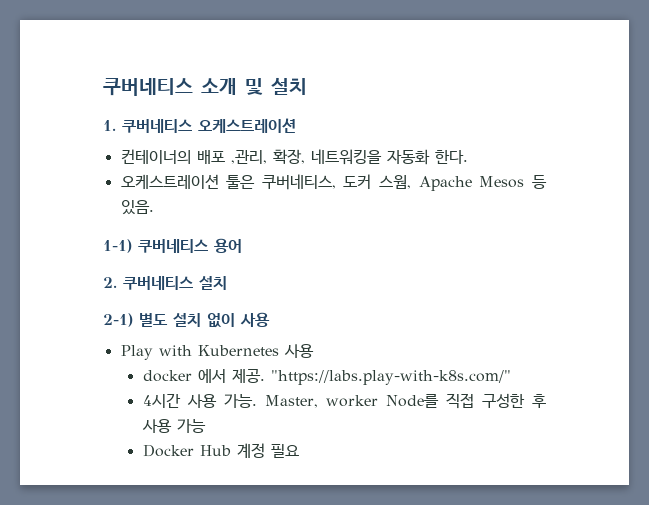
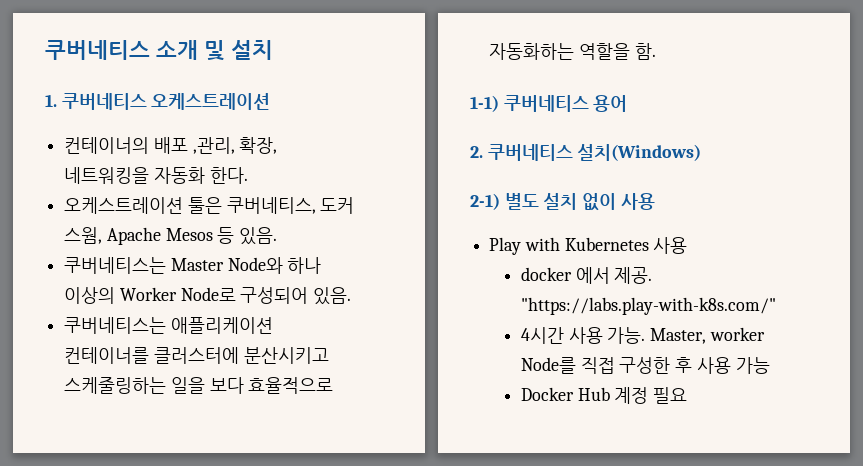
(154, 207) none -> [64,257,322,274] [64,287,352,305] [64,317,273,334] [64,347,329,364] [64,377,334,394] [489,43,656,60] // 쿠버네티스는 Master Node와 하나 이상의 Worker Node로 구성되어 있음. // 쿠버네티스는 애플리케이션 컨테이너를 클러스터에 분산시키고 스케줄링하는 일을 보다 효율적으로 자동화하는 역할을 함.
[199,276,227,290] 설치 -> [577,144,702,161] 설치(Windows)

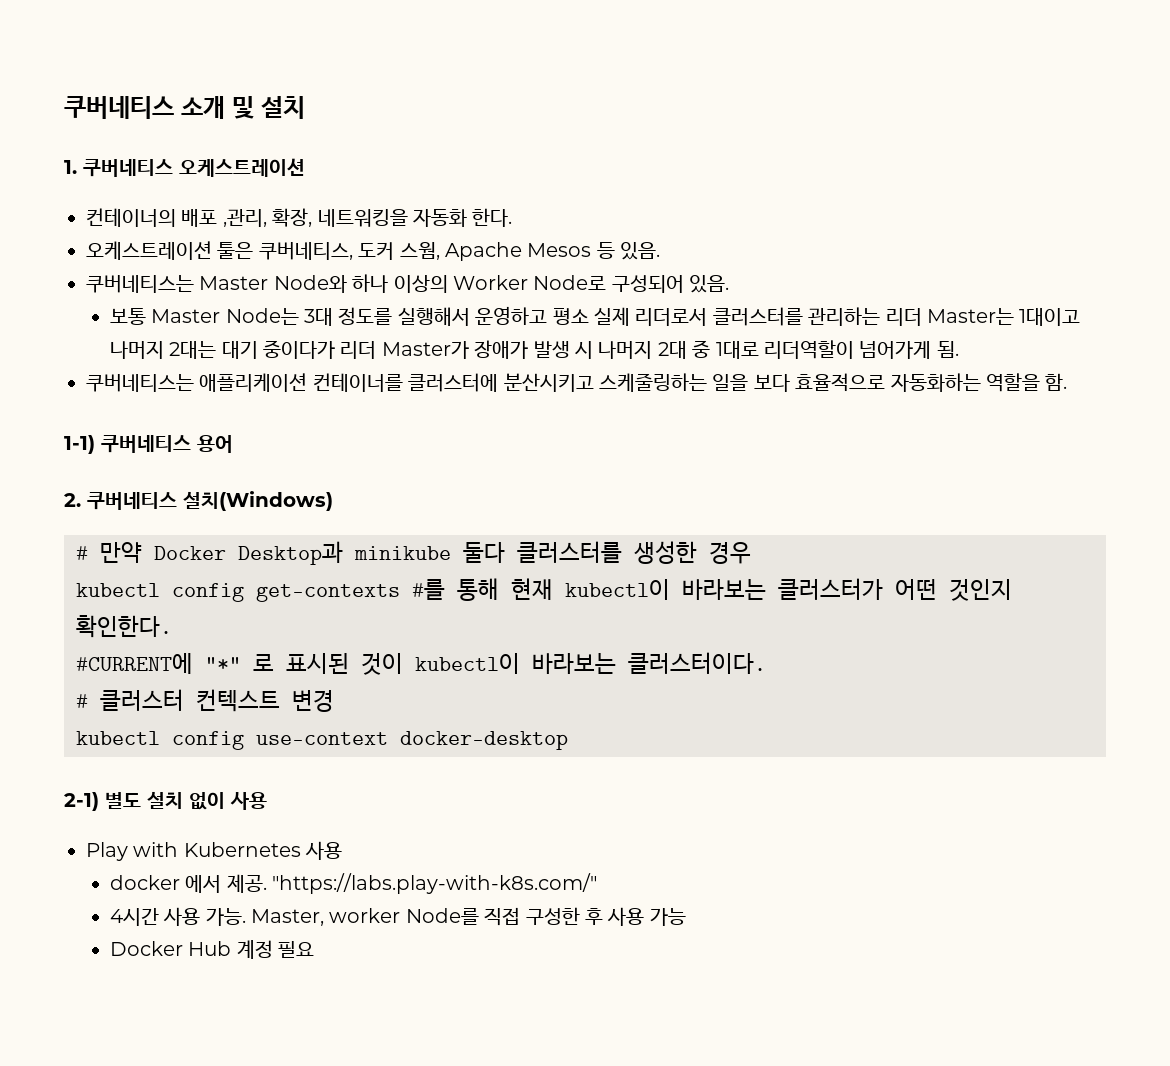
(352, 296) none -> [109,306,1081,326] [109,340,959,359] // 보통 Master Node는 3대 정도를 실행해서 운영하고 평소 실제 리더로서 클러스터를 관리하는 리더 Master는 1대이고 나머지 2대는 대기 중이다가 리더 Master가 장애가 발생 시 나머지 2대 중 1대로 리더역할이 넘어가게 됨.
(702, 152) none -> [76,541,751,565] [76,578,1012,602] [76,615,172,638] [76,652,766,675] [76,689,334,712] [76,731,568,750] // # 만약 Docker Desktop과 minikube 둘다 클러스터를 생성한 경우 // kubectl config get-contexts #를 통해 현재 kubectl이 바라보는 클러스터가 어떤 것인지 확인한다. // #CURRENT에 "*" 로 표시된 것이 kubectl이 바라보는 클러스터이다. // # 클러스터 컨텍스트 변경 // kubectl config use-context docker-desktop

